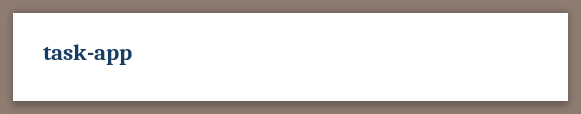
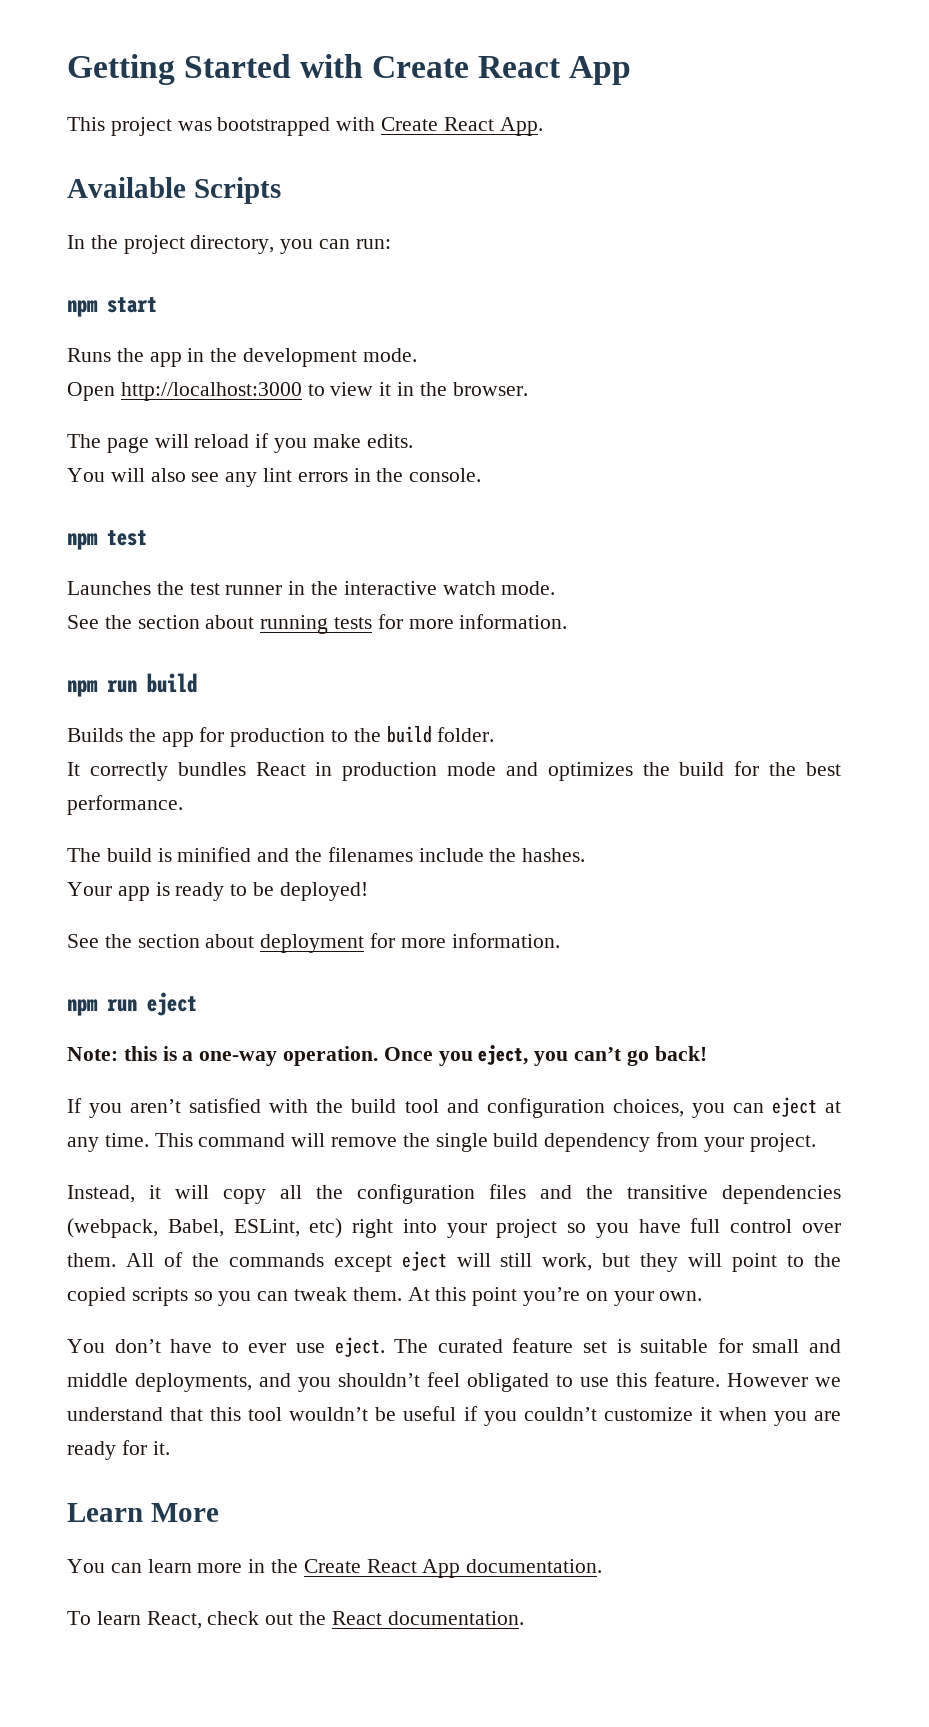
[43,44,132,65] task-app -> [67,54,632,85] [67,117,543,136] [67,177,281,204] [67,235,391,254] [67,297,157,317] [67,348,417,367] [67,382,528,401] [67,433,413,453] [67,468,482,487] [67,530,147,550] [67,581,556,595] [67,614,568,634] [67,673,197,697] [67,726,495,747] [67,761,841,781] [67,795,183,815] [67,847,586,862] [67,882,368,901] [67,933,560,953] [67,992,197,1016] [67,1045,707,1066] [67,1097,841,1118] [67,1132,816,1152] [67,1184,841,1204] [67,1218,841,1238] [67,1251,841,1272] [67,1287,703,1306] [67,1337,842,1357] [67,1372,841,1392] [67,1406,841,1426] [67,1440,170,1460] [67,1503,219,1522] [67,1559,603,1578] [67,1611,524,1629] Getting Started with Create React App // This project was bootstrapped with Create React App. // Available Scripts // In the project directory, you can run: // npm start // Runs the app in the development mode. // Open http://localhost:3000 to view it in the browser. // The page will reload if you make edits. // You will also see any lint errors in the console. // npm test // Launches the test runner in the interactive watch mode. // See the section about running tests for more information. // npm run build // Builds the app for production to the build folder. // It correctly bundles React in production mode and optimizes the build for the best performance. // The build is minified and the filenames include the hashes. // Your app is ready to be deployed! // See the section about deployment for more information. // npm run eject // Note: this is a one-way operation. Once you eject, you can’t go back! // If you aren’t satisfied with the build tool and configuration choices, you can eject at any time. This command will remove the single build dependency from your project. // Instead, it will copy all the configuration files and the transitive dependencies (webpack, Babel, ESLint, etc) right into your project so you have full control over them. All of the commands except eject will still work, but they will point to the copied scripts so you can tweak them. At this point you’re on your own. // You don’t have to ever use eject. The curated feature set is suitable for small and middle deployments, and you shouldn’t feel obligated to use this feature. However we understand that this tool wouldn’t be useful if you couldn’t customize it when you are ready for it. // Learn More // You can learn more in the Create React App documentation. // To learn React, check out the React documentation.

